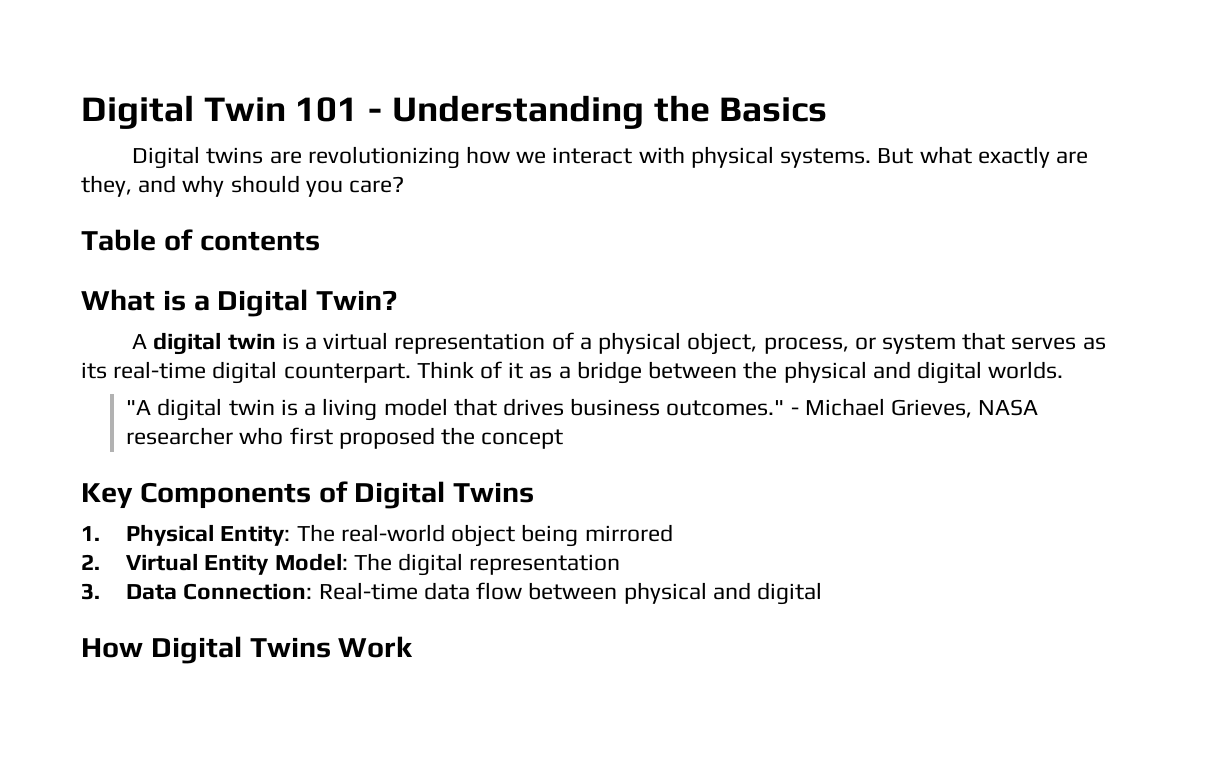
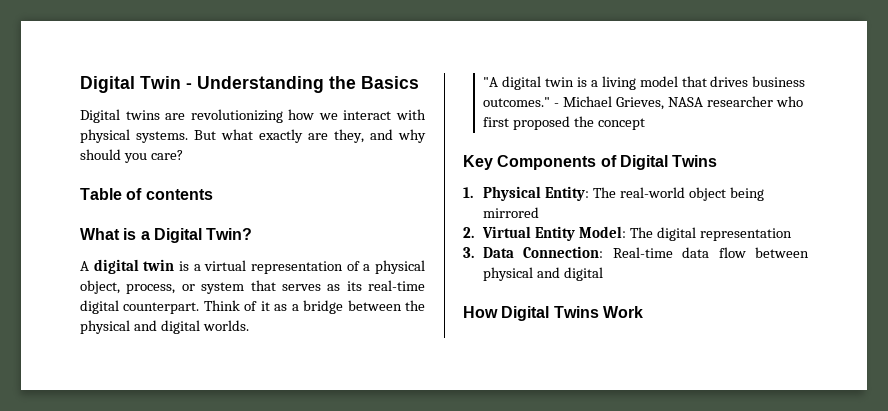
[295,97,359,122] 101 -> (181, 82) none

